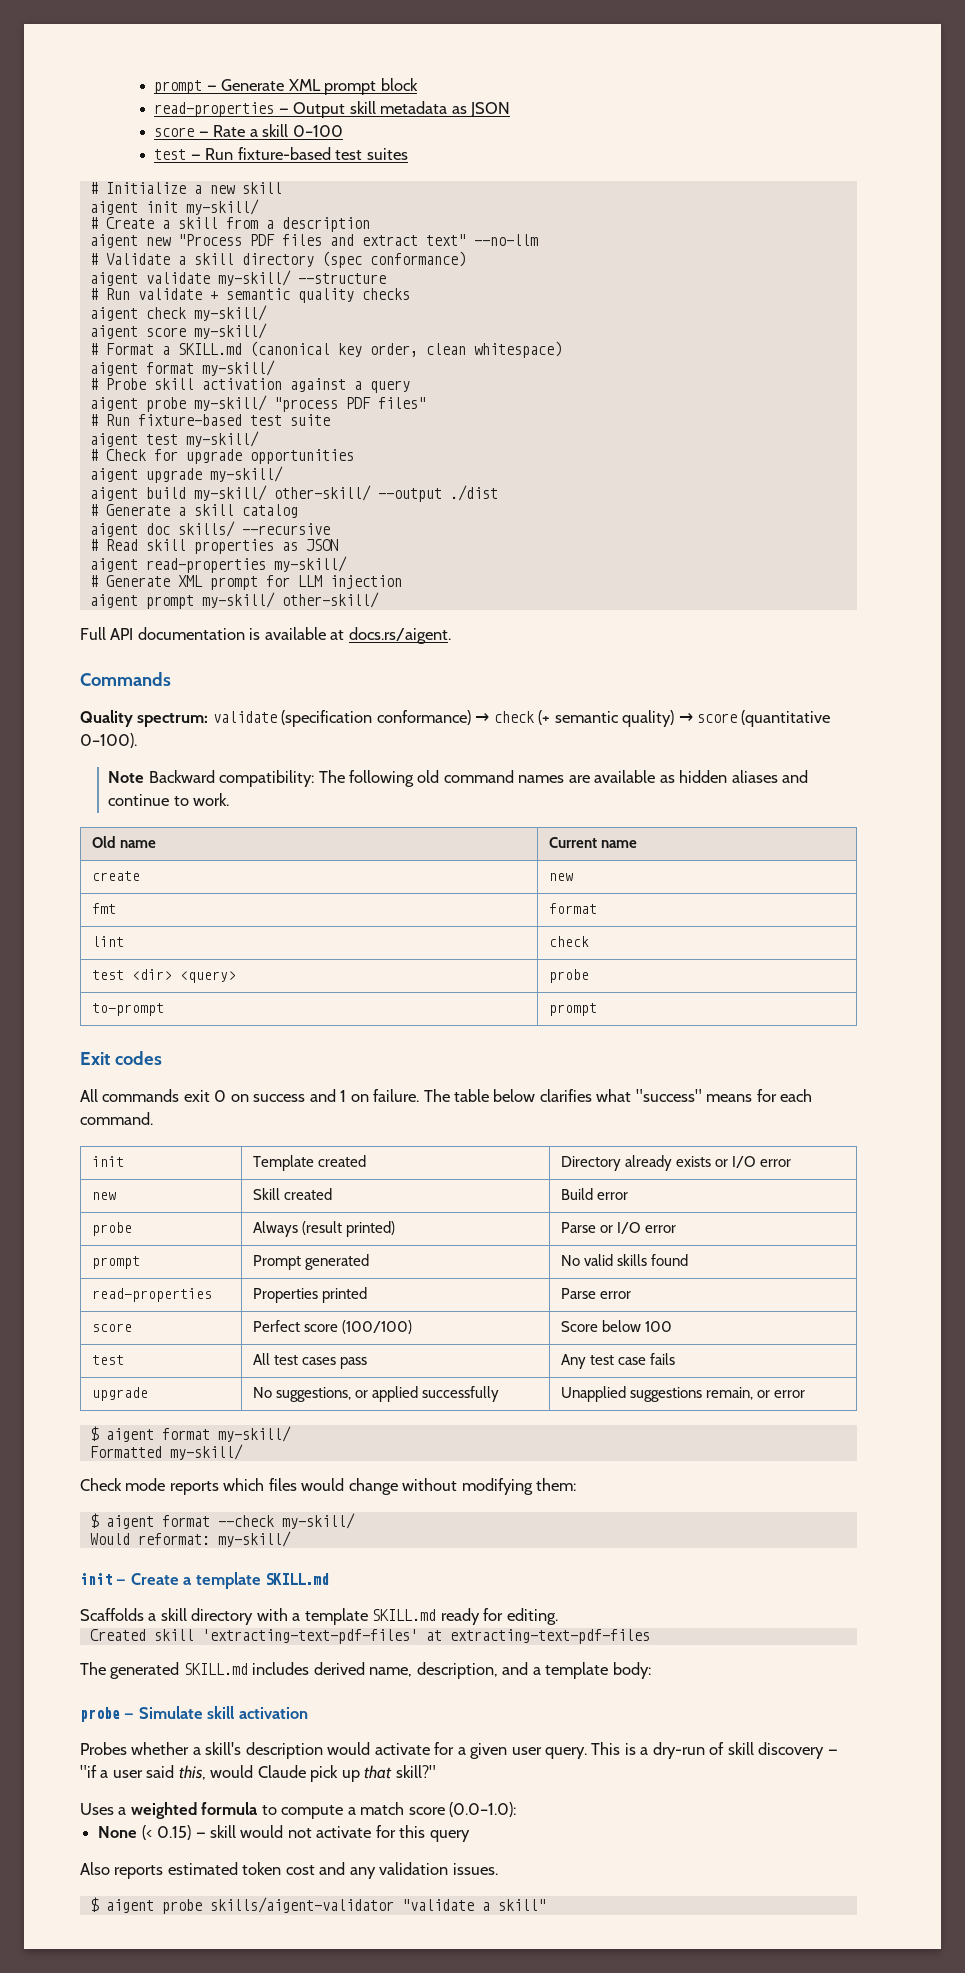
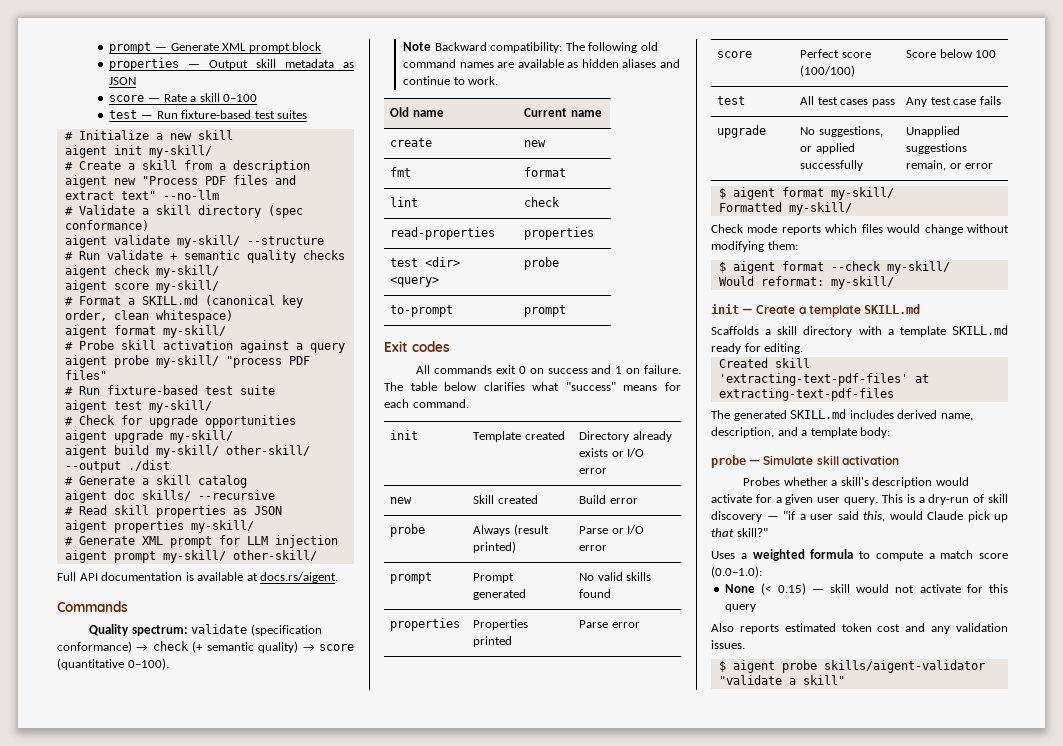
[154,102,275,117] read-properties -> [109,58,180,71] properties
[145,558,266,573] read-properties -> [113,520,184,533] properties
(589, 941) none -> [390,227,496,240] [524,227,595,240] // read-properties | properties
[91,1288,212,1302] read-properties -> [390,618,461,631] properties

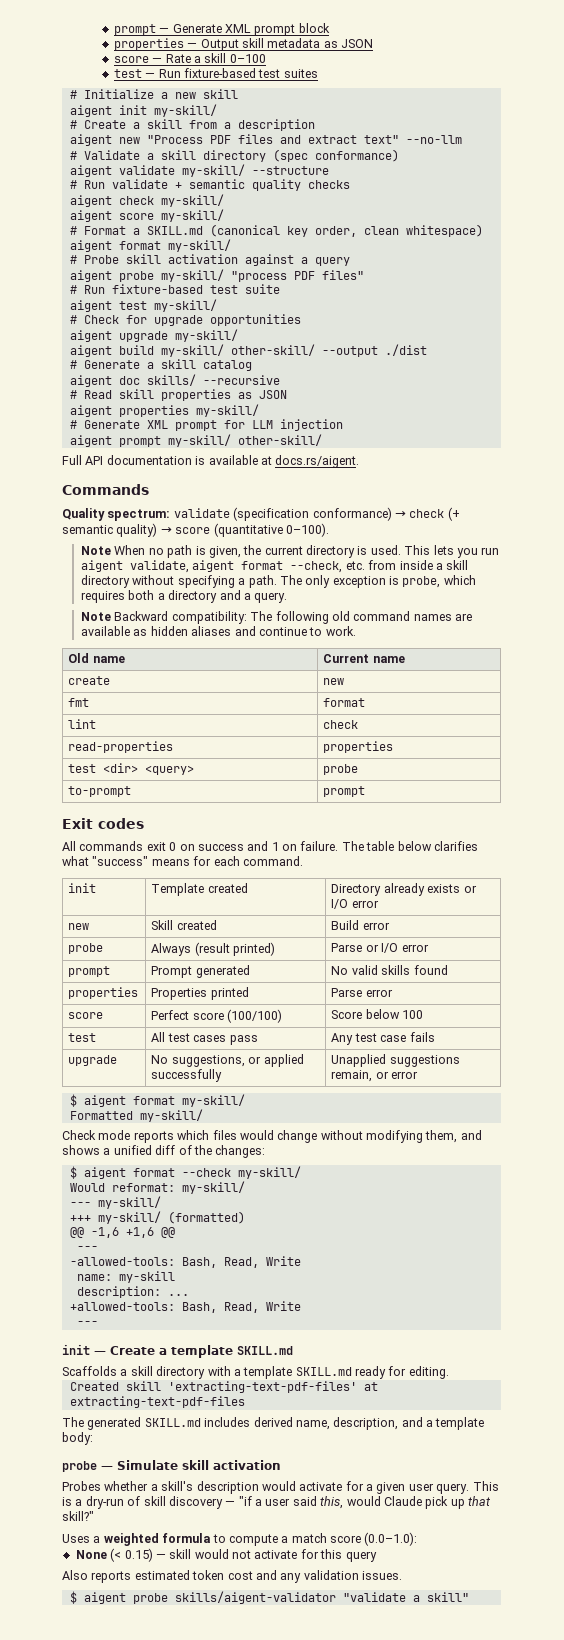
(169, 664) none -> [81,545,500,558] [81,560,469,573] [81,575,476,588] [81,590,288,603] // Note When no path is given, the current directory is used. This lets you run aigent validate, aigent format --check, etc. from inside a skill directory without specifying a path. The only exception is probe, which requires both a directory and a query.
[767,241,798,250] them: -> [425,1130,482,1143] [62,1145,266,1158] them, and shows a unified diff of the changes:
(894, 282) none -> [69,1196,161,1209] [69,1211,245,1224] [69,1227,175,1238] [76,1246,98,1251] [69,1256,301,1268] [76,1271,175,1283] [76,1286,189,1298] [69,1301,301,1313] [76,1321,98,1326] // --- my-skill/ // +++ my-skill/ (formatted) // @@ -1,6 +1,6 @@ // --- // -allowed-tools: Bash, Read, Write // name: my-skill // description: ... // +allowed-tools: Bash, Read, Write // ---

